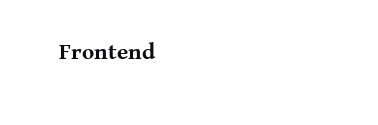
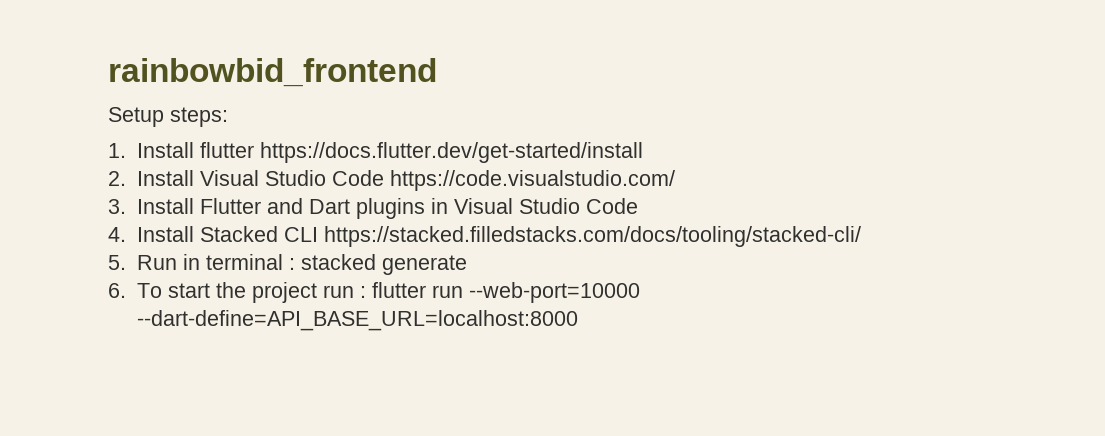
[59,42,156,59] Frontend -> [108,58,437,87] [108,107,228,127] [108,142,643,163] [108,170,675,191] [108,198,638,219] [108,226,861,247] [108,254,467,275] [108,282,640,303] [136,310,578,331] rainbowbid_frontend // Setup steps: // 1. Install flutter https://docs.flutter.dev/get-started/install // 2. Install Visual Studio Code https://code.visualstudio.com/ // 3. Install Flutter and Dart plugins in Visual Studio Code // 4. Install Stacked CLI https://stacked.filledstacks.com/docs/tooling/stacked-cli/ // 5. Run in terminal : stacked generate // 6. To start the project run : flutter run --web-port=10000 --dart-define=API_BASE_URL=localhost:8000

